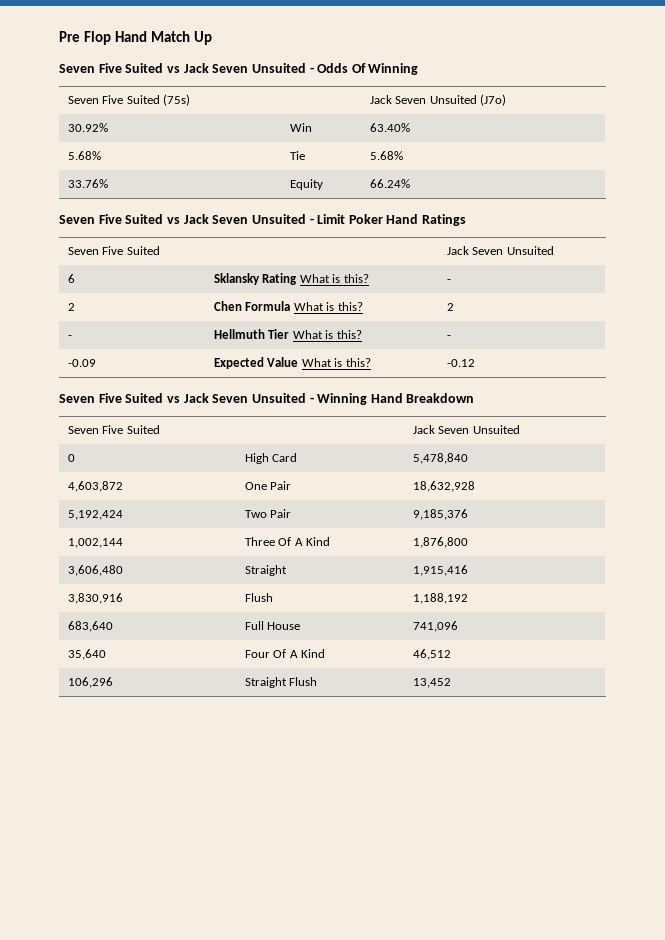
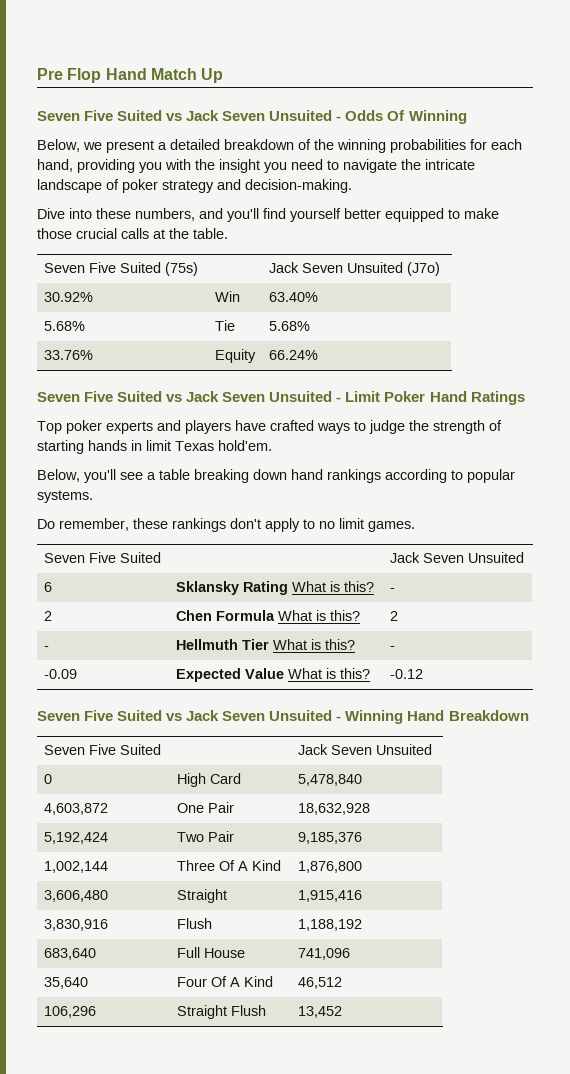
(419, 69) none -> [37,139,522,153] [37,159,475,173] [37,179,352,193] [37,208,499,222] [37,228,228,239] // Below, we present a detailed breakdown of the winning probabilities for each hand, providing you with the insight you need to navigate the intricate landscape of poker strategy and decision-making. // Dive into these numbers, and you'll find yourself better equipped to make those crucial calls at the table.
(467, 220) none -> [37,420,502,434] [37,440,272,454] [37,469,515,483] [37,490,93,503] [37,518,415,532] // Top poker experts and players have crafted ways to judge the strength of starting hands in limit Texas hold'em. // Below, you'll see a table breaking down hand rankings according to popular systems. // Do remember, these rankings don't apply to no limit games.

